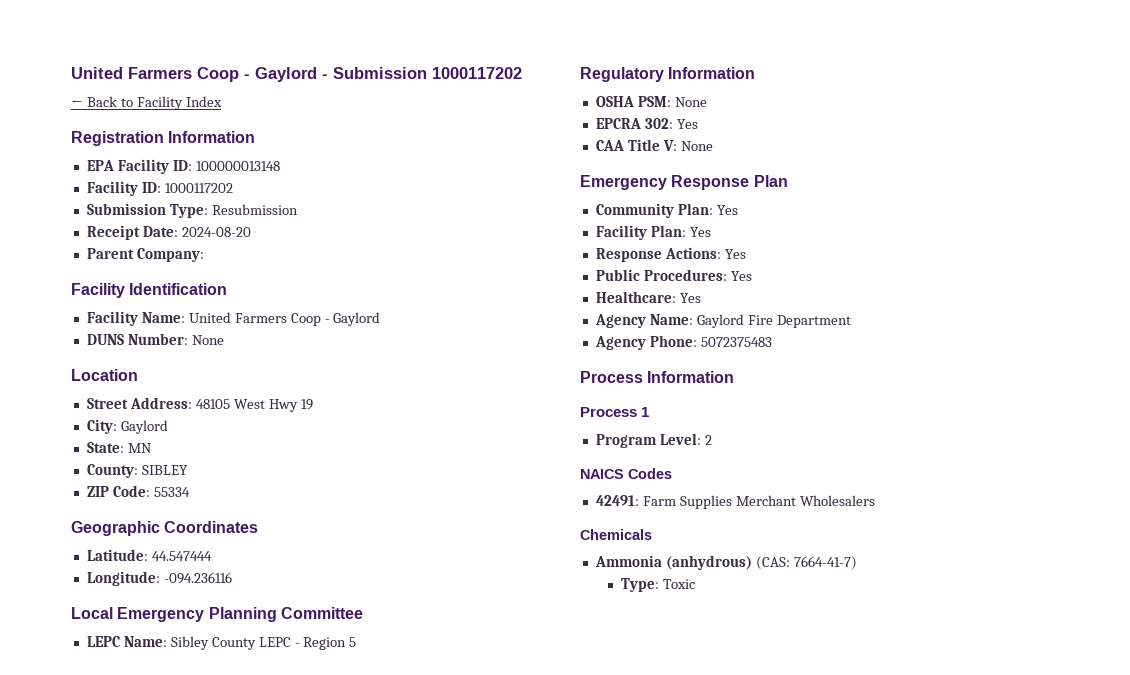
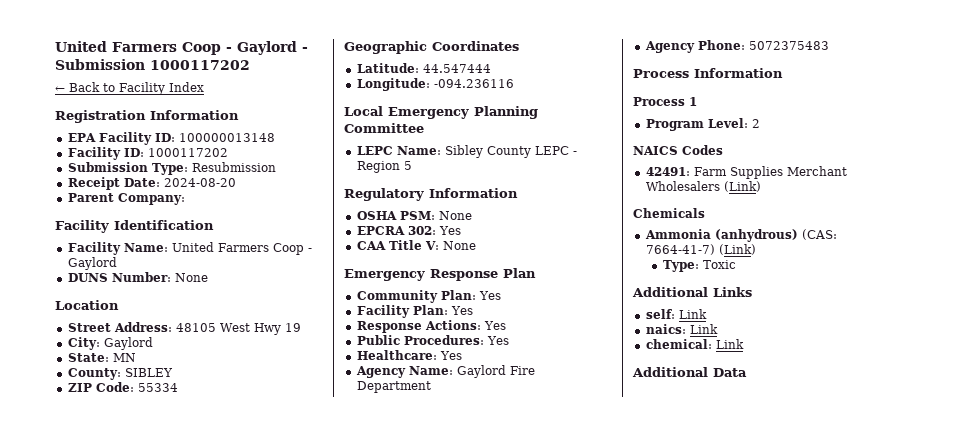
(875, 500) none -> [723,181,761,192] (Link)
(857, 563) none -> [718,244,756,255] (Link)
(695, 584) none -> [632,287,752,297] [645,309,707,319] [645,324,718,334] [645,339,744,349] [632,367,747,377] // Additional Links // self: Link // naics: Link // chemical: Link // Additional Data

